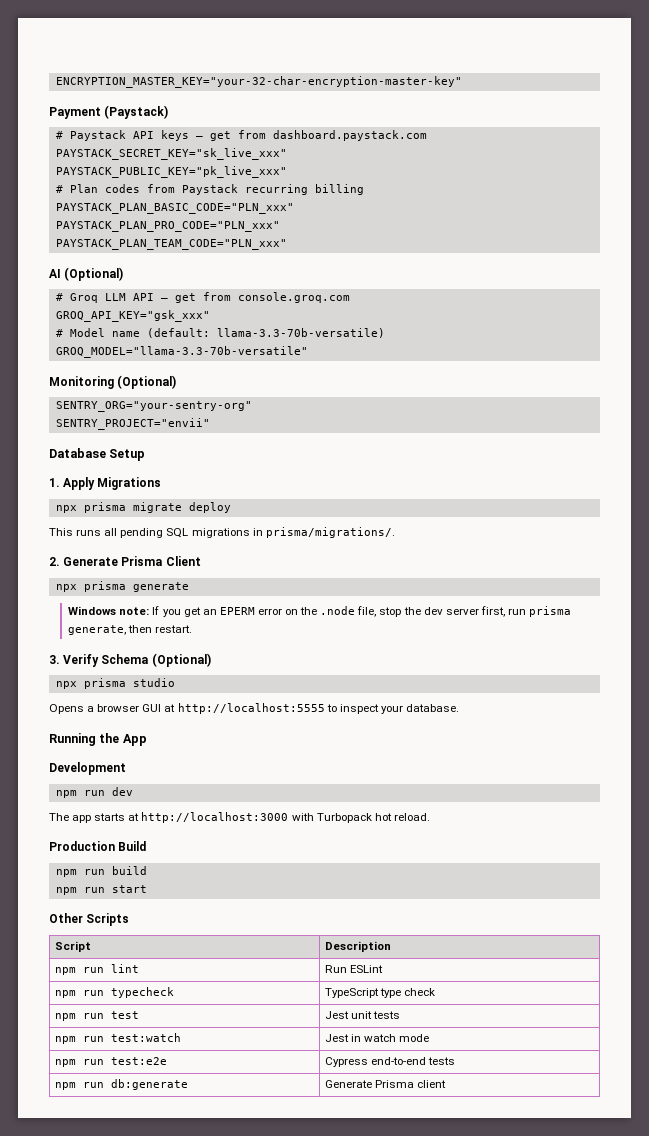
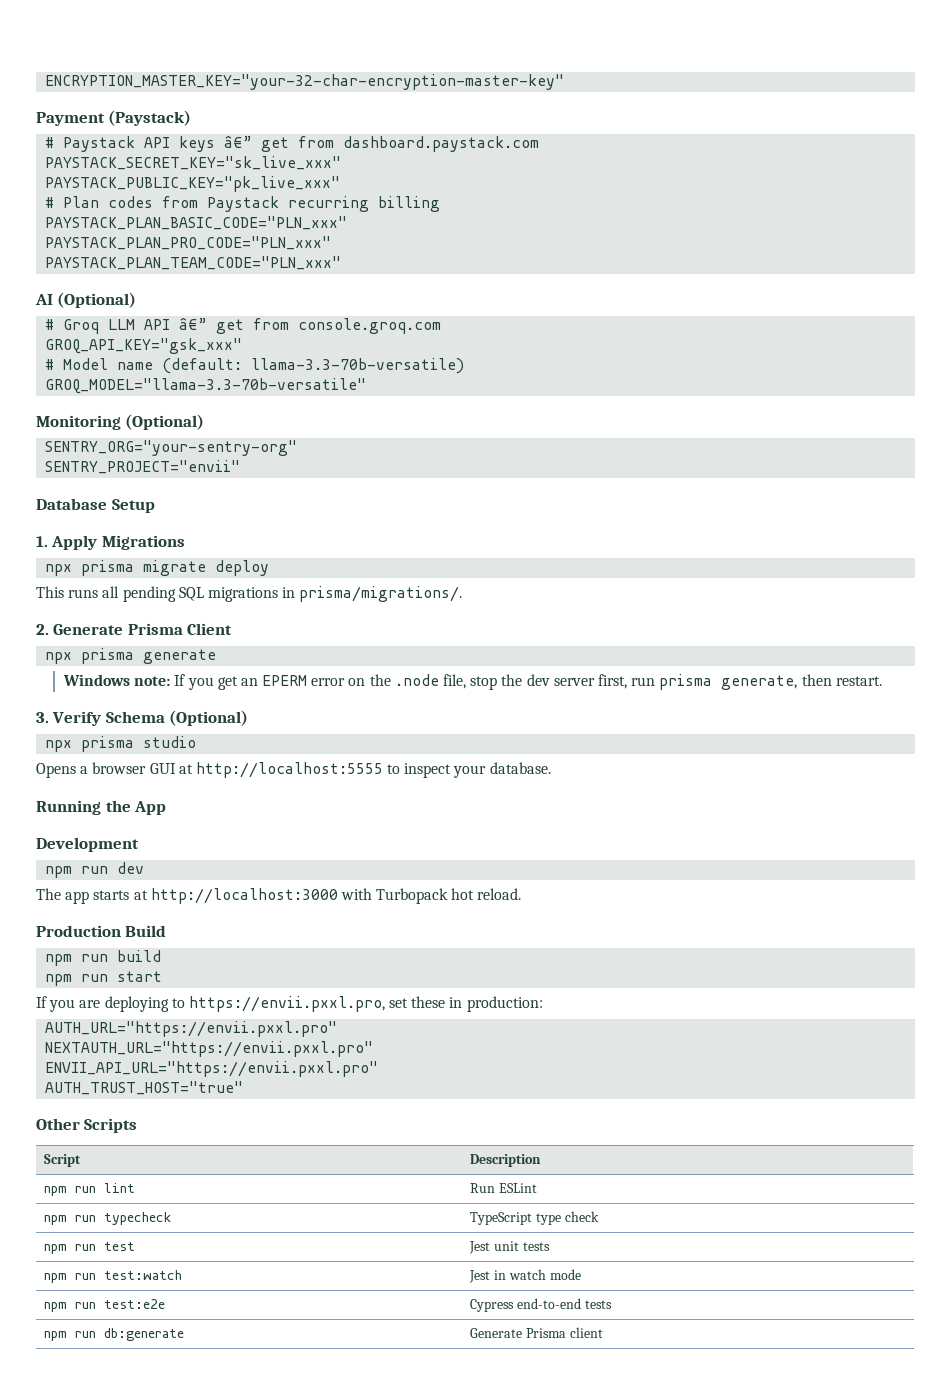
[195,136,203,139] — -> [224,136,253,148] â€”
[160,298,168,301] — -> [179,318,208,330] â€”
(147, 889) none -> [36,996,543,1012] [45,1021,338,1037] [45,1041,374,1057] [45,1061,379,1077] [45,1081,244,1095] // If you are deploying to https://envii.pxxl.pro, set these in production: // AUTH_URL="https://envii.pxxl.pro" // NEXTAUTH_URL="https://envii.pxxl.pro" // ENVII_API_URL="https://envii.pxxl.pro" // AUTH_TRUST_HOST="true"

